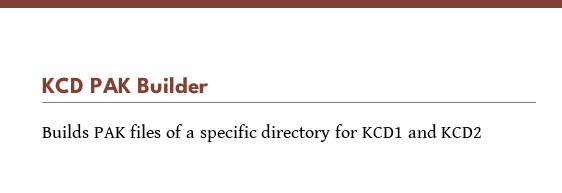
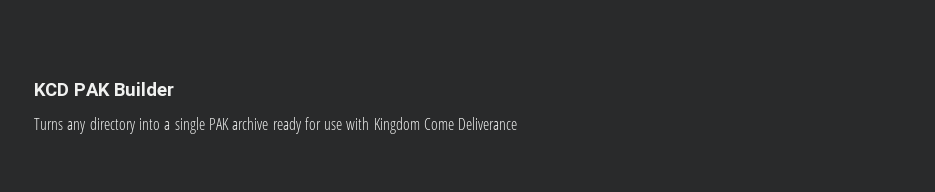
[42,124,483,142] Builds PAK files of a specific directory for KCD1 and KCD2 -> [34,117,518,134] Turns any directory into a single PAK archive ready for use with Kingdom Come Deliverance

